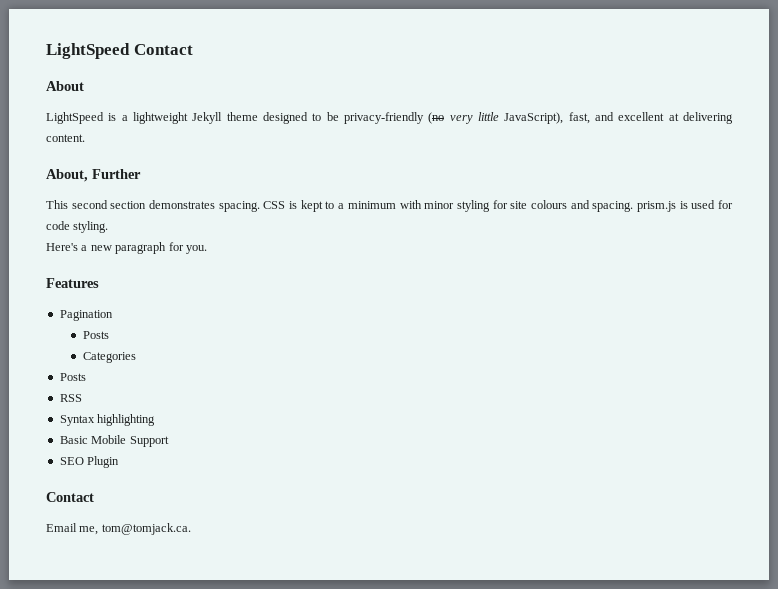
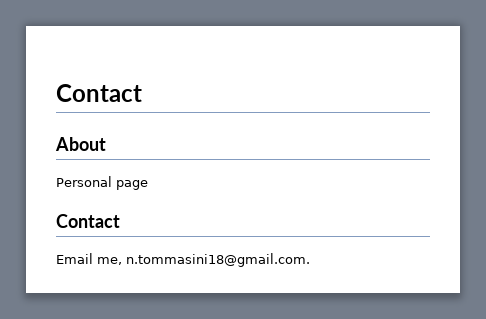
[46,43,130,59] LightSpeed -> (56, 93) none
[46,112,734,124] [46,134,85,142] [46,169,141,182] [46,200,733,212] [46,221,109,233] [46,242,207,254] [46,278,99,288] [59,310,113,321] [82,331,109,339] [82,352,136,363] [59,373,86,381] [59,394,82,402] [59,414,156,426] [59,435,169,447] [59,456,120,468] LightSpeed is a lightweight Jekyll theme designed to be privacy-friendly (no very little JavaScript), fast, and excellent at delivering content. // About, Further // This second section demonstrates spacing. CSS is kept to a minimum with minor styling for site colours and spacing. prism.js is used for code styling. // Here's a new paragraph for you. // Features // Pagination // Posts // Categories // Posts // RSS // Syntax highlighting // Basic Mobile Support // SEO Plugin -> [56,176,148,190] Personal page
[101,523,191,535] tom@tomjack.ca. -> [126,253,310,267] n.tommasini18@gmail.com.

